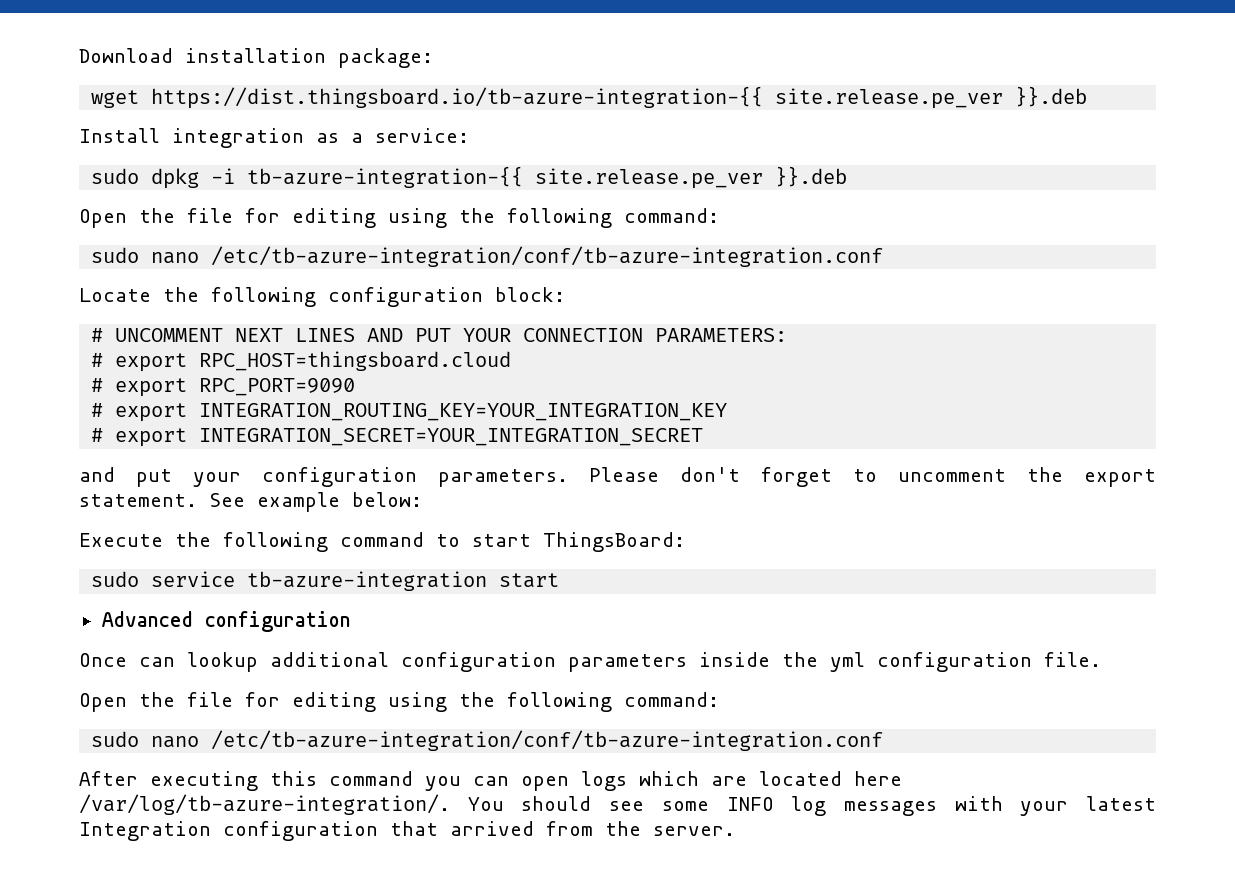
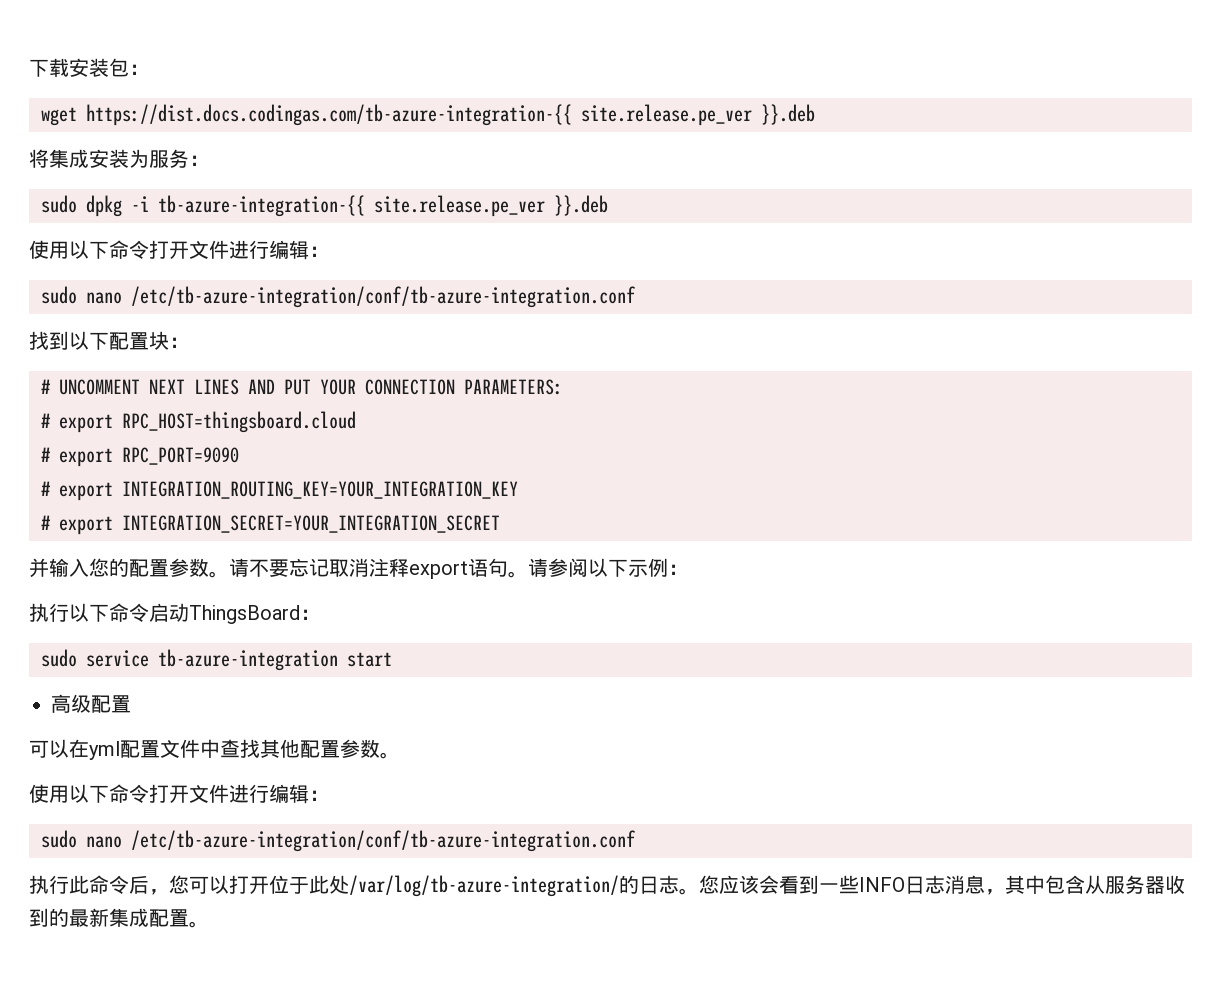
[79,48,433,68] Download installation package: -> [29,58,149,77] 下载安装包：
[151,86,1088,109] [79,128,469,148] https://dist.thingsboard.io/tb-azure-integration-{{ site.release.pe_ver }}.deb // Install integration as a service: -> [86,104,815,126] [29,149,209,168] https://dist.docs.codingas.com/tb-azure-integration-{{ site.release.pe_ver }}.deb // 将集成安装为服务：
[79,208,719,228] [91,246,884,267] [79,287,565,307] Open the file for editing using the following command: // sudo nano /etc/tb-azure-integration/conf/tb-azure-integration.conf // Locate the following configuration block: -> [29,240,329,260] [41,286,636,308] [29,331,189,350] 使用以下命令打开文件进行编辑： // sudo nano /etc/tb-azure-integration/conf/tb-azure-integration.conf // 找到以下配置块：
[79,467,1156,487] [79,492,422,512] [79,532,685,552] [91,571,560,591] [101,611,351,632] [79,652,1101,672] [79,692,719,712] [91,730,884,751] [79,771,902,791] [79,794,1157,816] [79,821,735,841] and put your configuration parameters. Please don't forget to uncomment the export statement. See example below: // Execute the following command to start ThingsBoard: // sudo service tb-azure-integration start // Advanced configuration // Once can lookup additional configuration parameters inside the yml configuration file. // Open the file for editing using the following command: // sudo nano /etc/tb-azure-integration/conf/tb-azure-integration.conf // After executing this command you can open logs which are located here /var/log/tb-azure-integration/. You should see some INFO log messages with your latest Integration configuration that arrived from the server. -> [29,558,688,579] [29,603,320,624] [41,649,392,671] [51,694,131,713] [29,739,400,760] [29,784,329,804] [41,830,636,852] [29,875,1185,897] [29,908,209,928] 并输入您的配置参数。请不要忘记取消注释export语句。请参阅以下示例： // 执行以下命令启动ThingsBoard： // sudo service tb-azure-integration start // 高级配置 // 可以在yml配置文件中查找其他配置参数。 // 使用以下命令打开文件进行编辑： // sudo nano /etc/tb-azure-integration/conf/tb-azure-integration.conf // 执行此命令后，您可以打开位于此处/var/log/tb-azure-integration/的日志。您应该会看到一些INFO日志消息，其中包含从服务器收到的最新集成配置。

